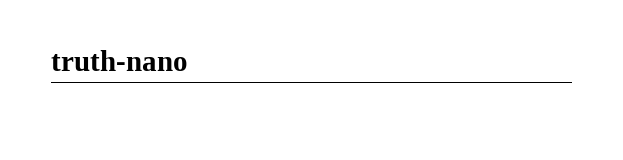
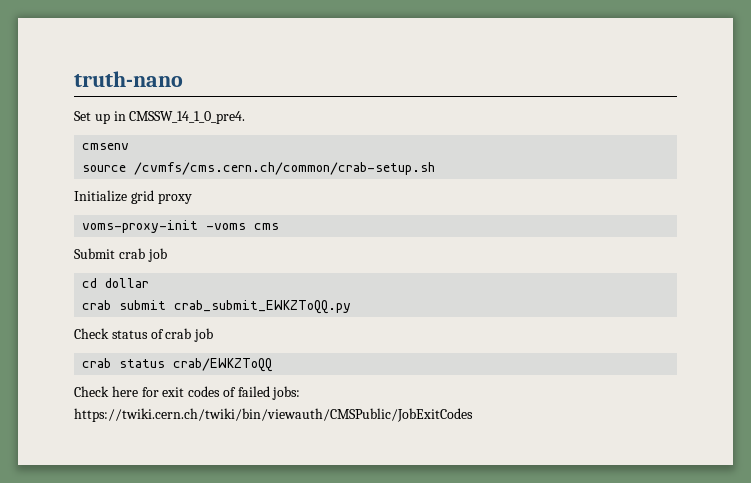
(188, 60) none -> [74,111,246,124] [82,143,130,150] [82,162,436,175] [74,190,192,204] [82,220,280,233] [74,248,167,262] [82,278,150,288] [82,300,352,314] [74,328,214,342] [82,358,274,372] [74,386,301,400] [74,408,473,422] // Set up in CMSSW_14_1_0_pre4. // cmsenv // source /cvmfs/cms.cern.ch/common/crab-setup.sh // Initialize grid proxy // voms-proxy-init -voms cms // Submit crab job // cd dollar // crab submit crab_submit_EWKZToQQ.py // Check status of crab job // crab status crab/EWKZToQQ // Check here for exit codes of failed jobs: https://twiki.cern.ch/twiki/bin/viewauth/CMSPublic/JobExitCodes

